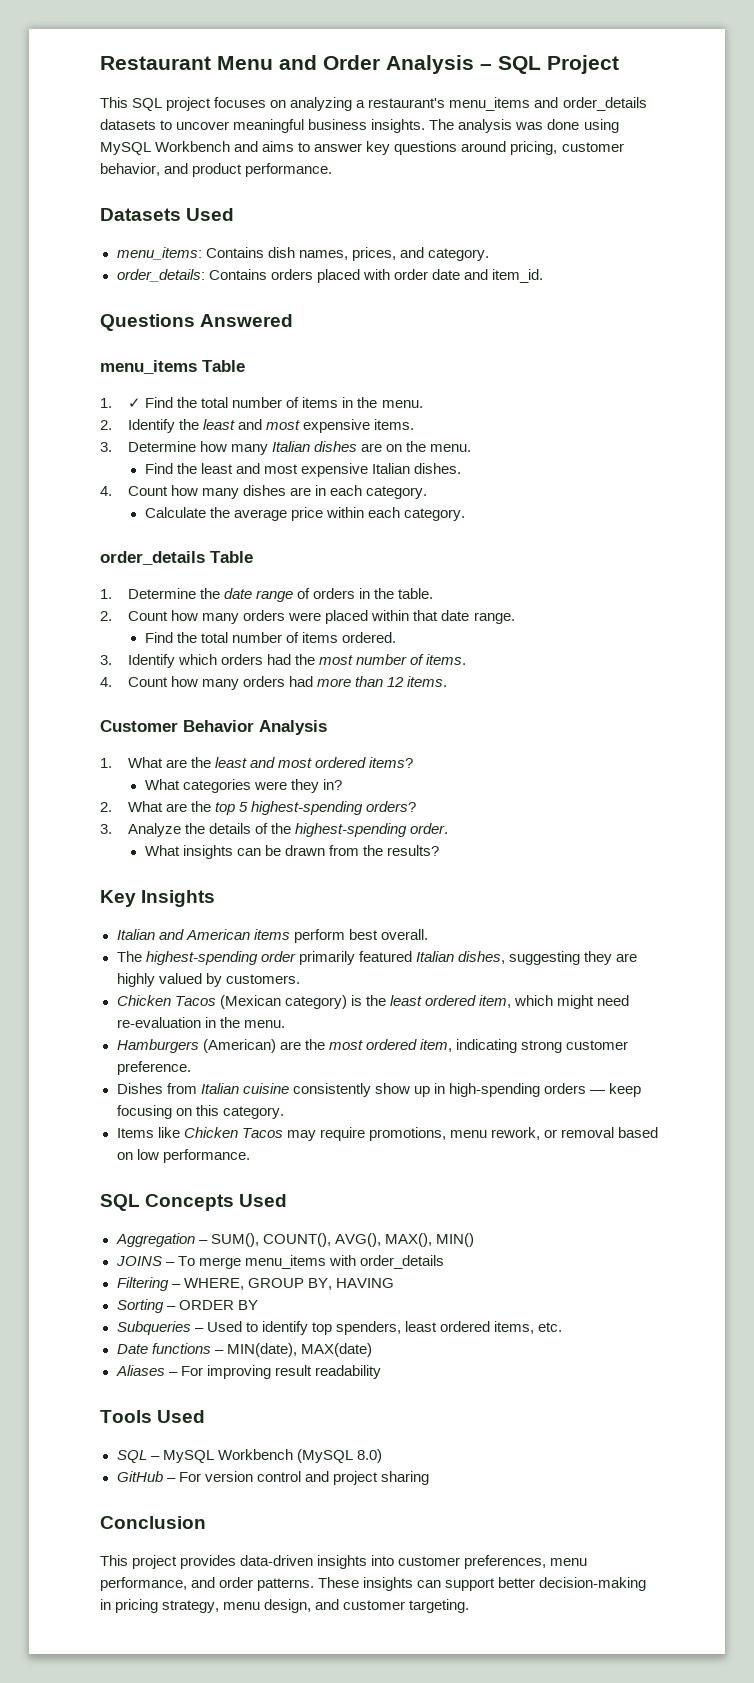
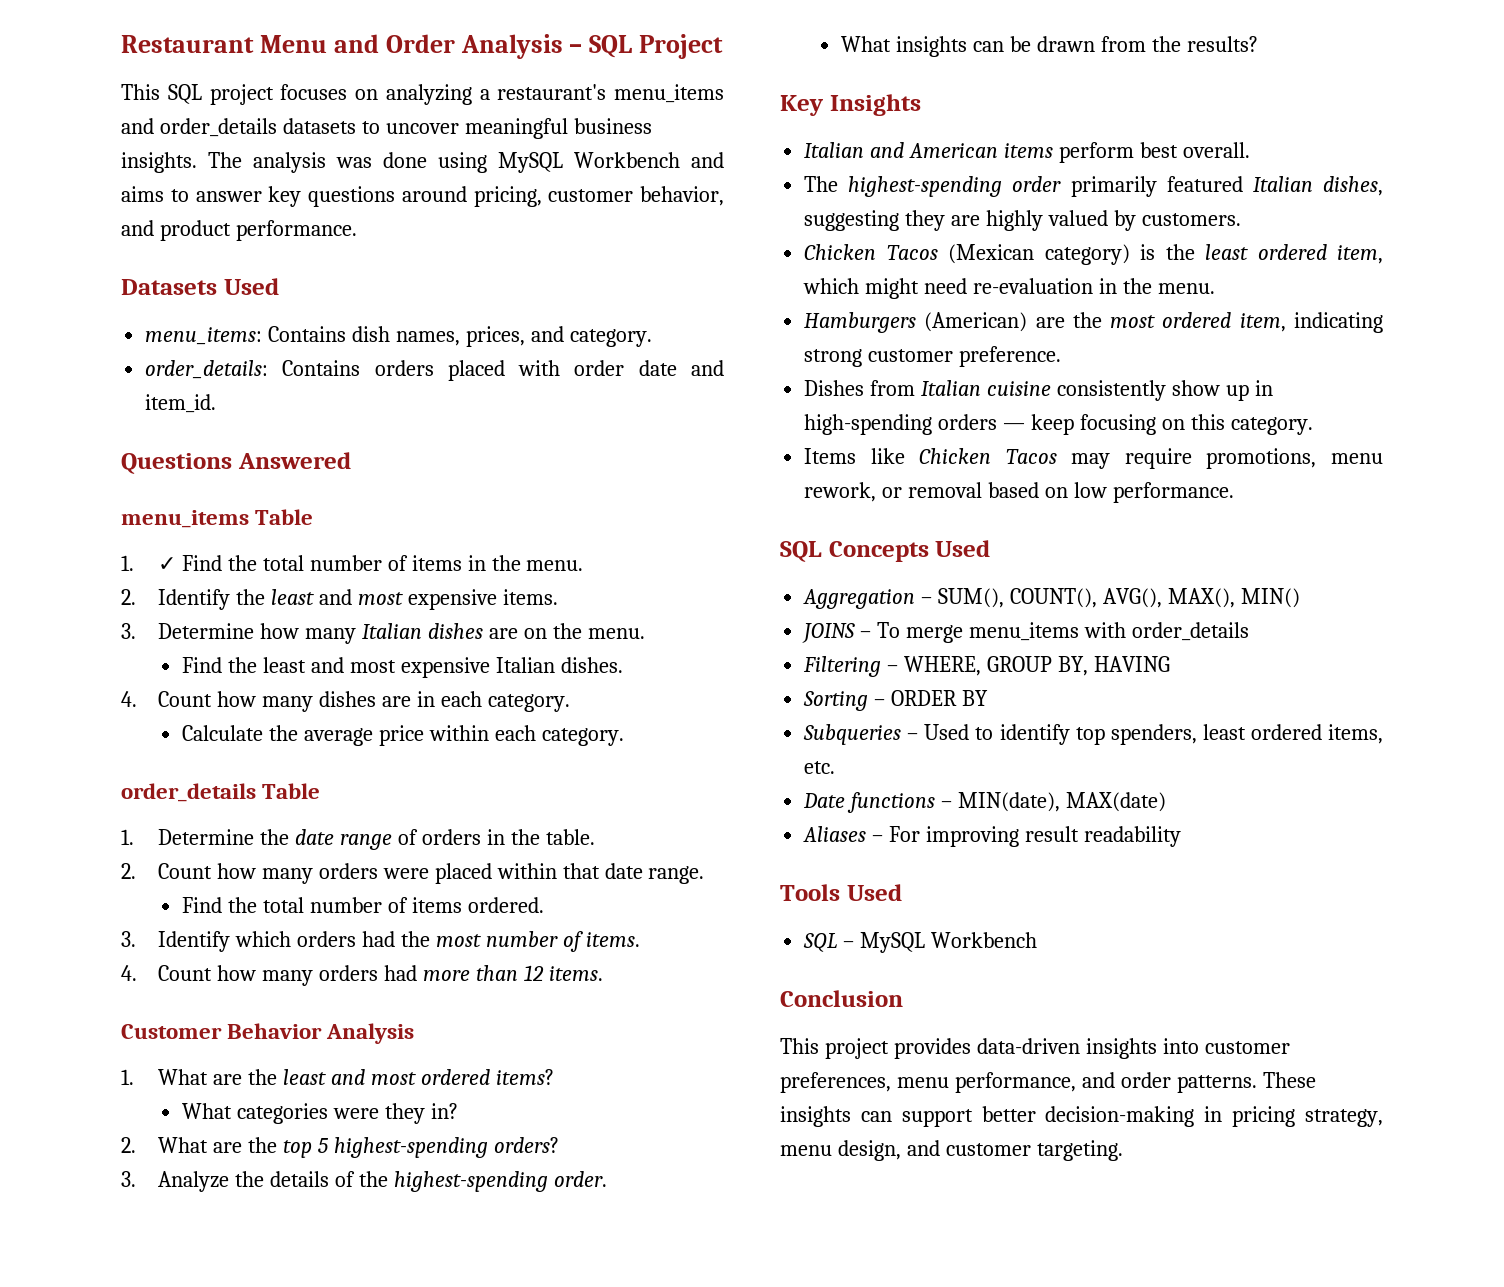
[296,1449,382,1463] [116,1471,429,1485] (MySQL 8.0) // GitHub – For version control and project sharing -> (1038, 940) none

